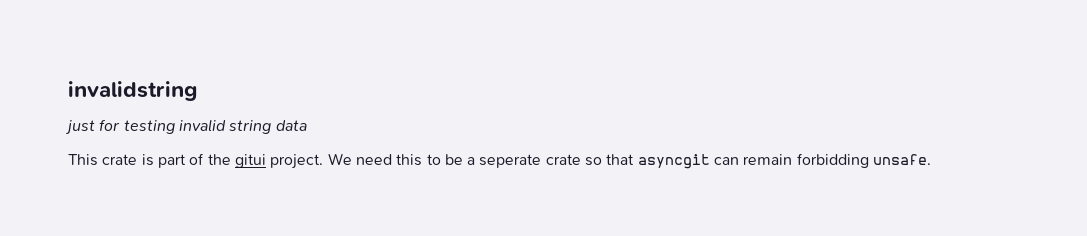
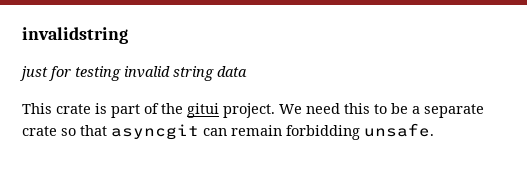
[479,154,542,168] seperate -> [424,104,484,118] separate

